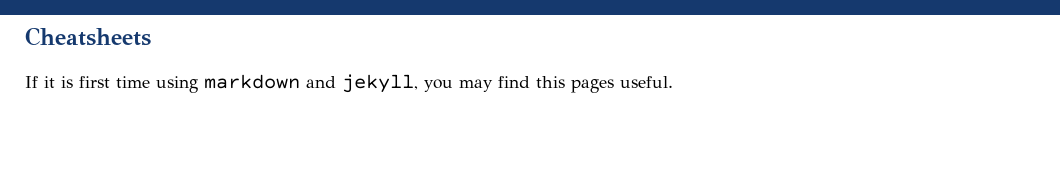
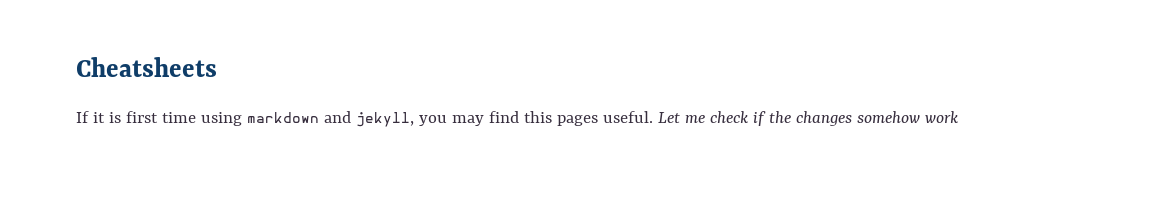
(673, 82) none -> [657,111,958,126] Let me check if the changes somehow work

